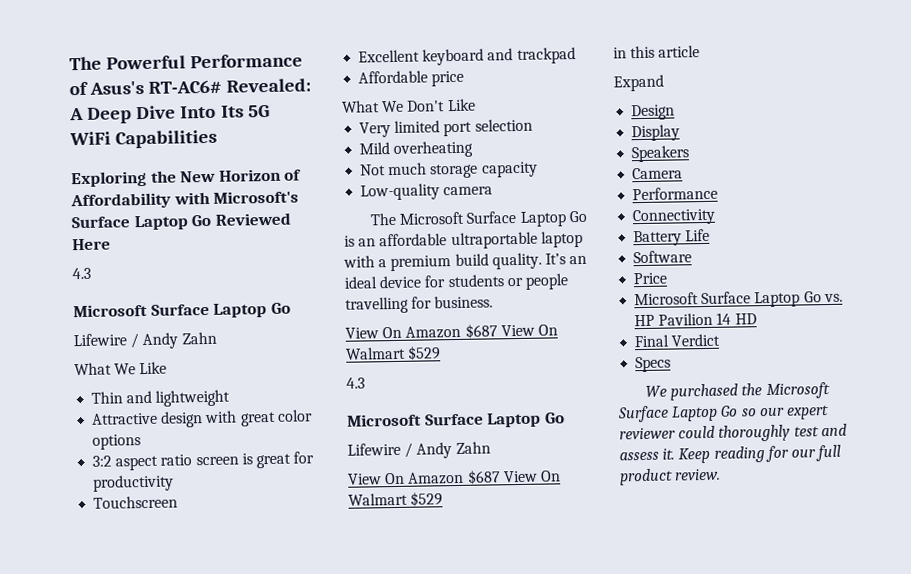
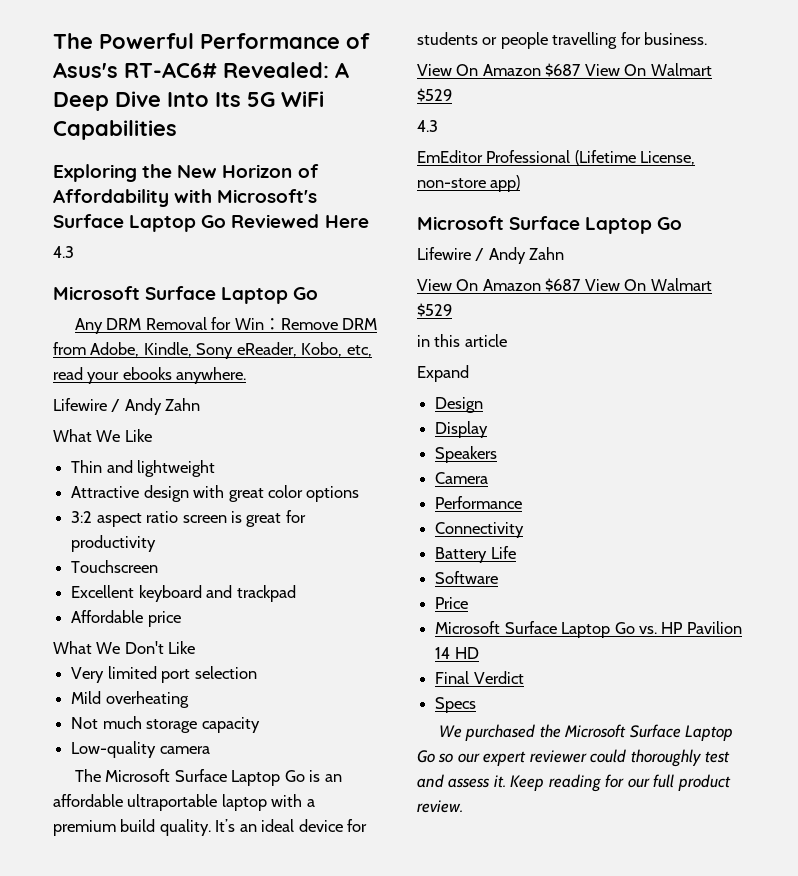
(291, 308) none -> [74,317,378,334] [53,342,372,359] [53,367,247,384] // Any DRM Removal for Win：Remove DRM from Adobe, Kindle, Sony eReader, Kobo, etc, read your ebooks anywhere.
(365, 383) none -> [417,150,696,165] [417,175,521,192] // EmEditor Professional (Lifetime License, non-store app)

